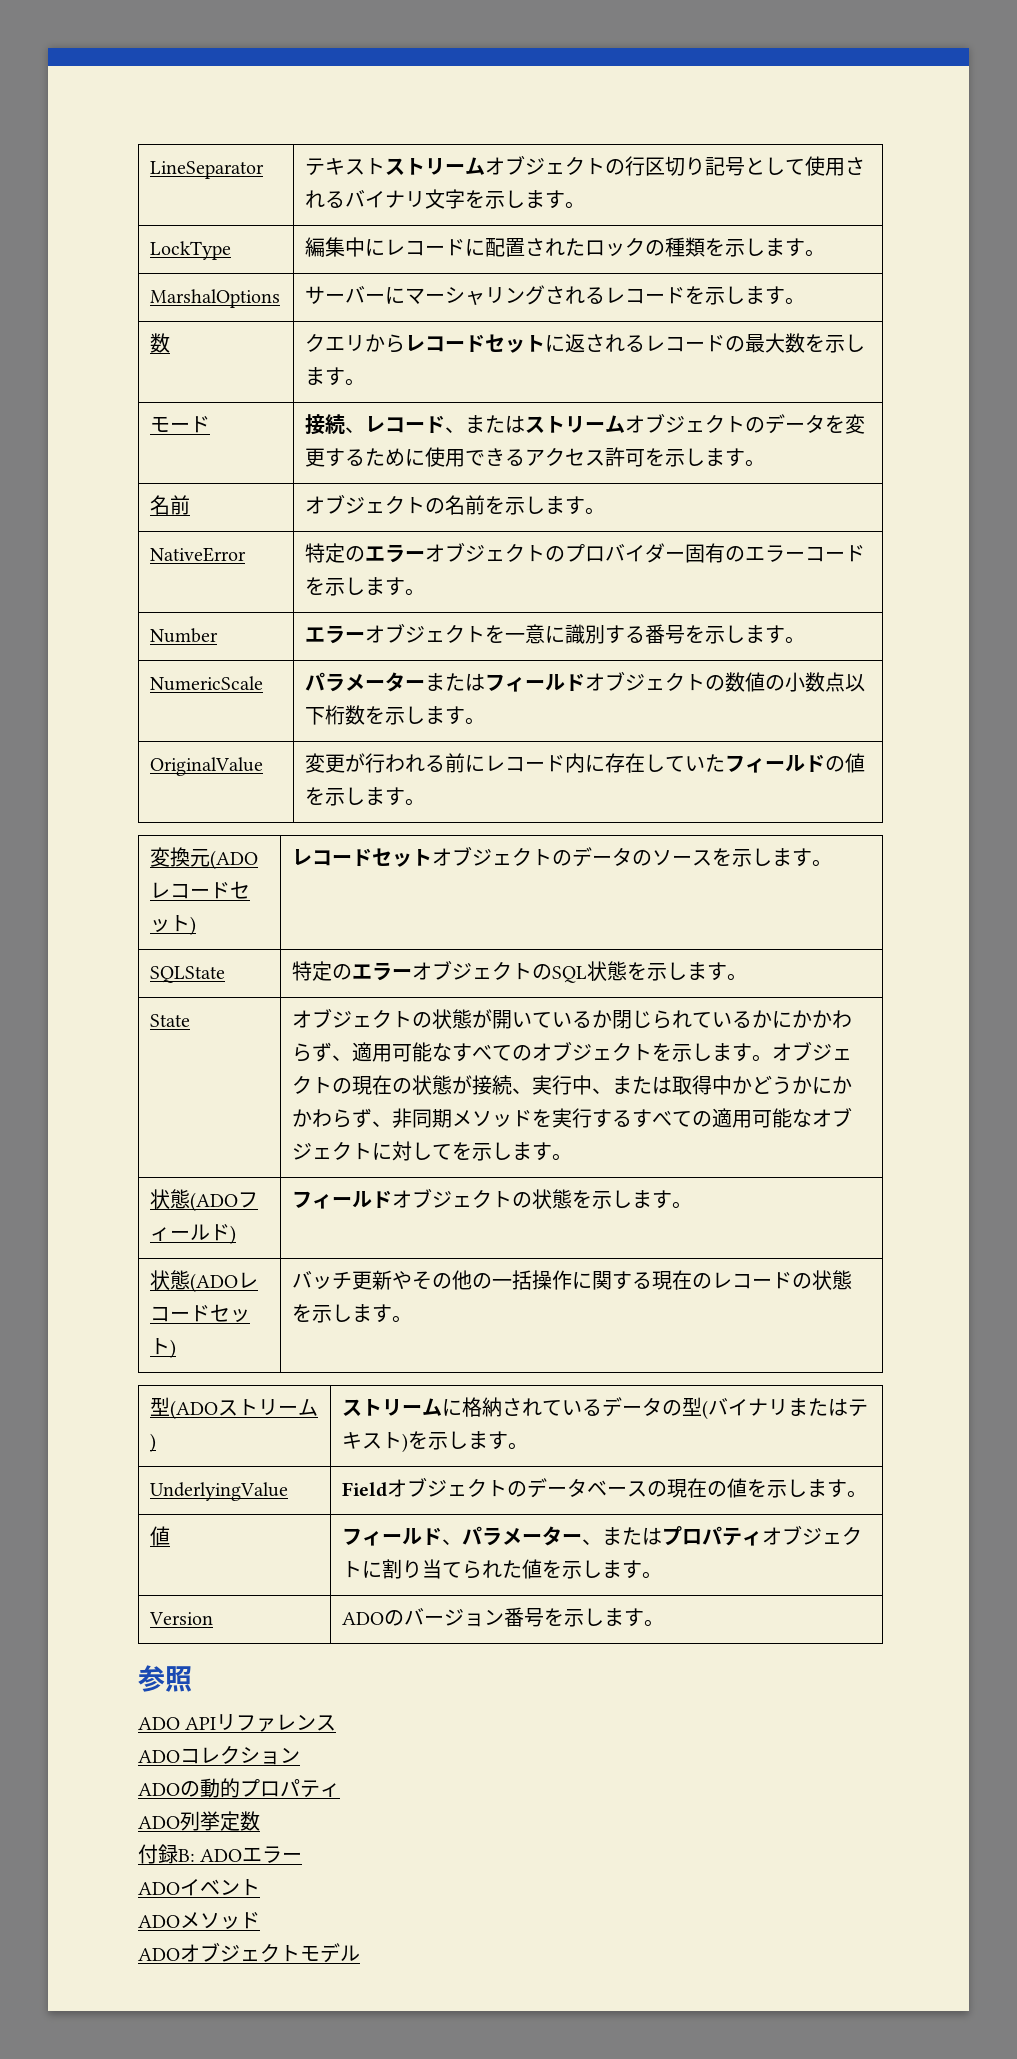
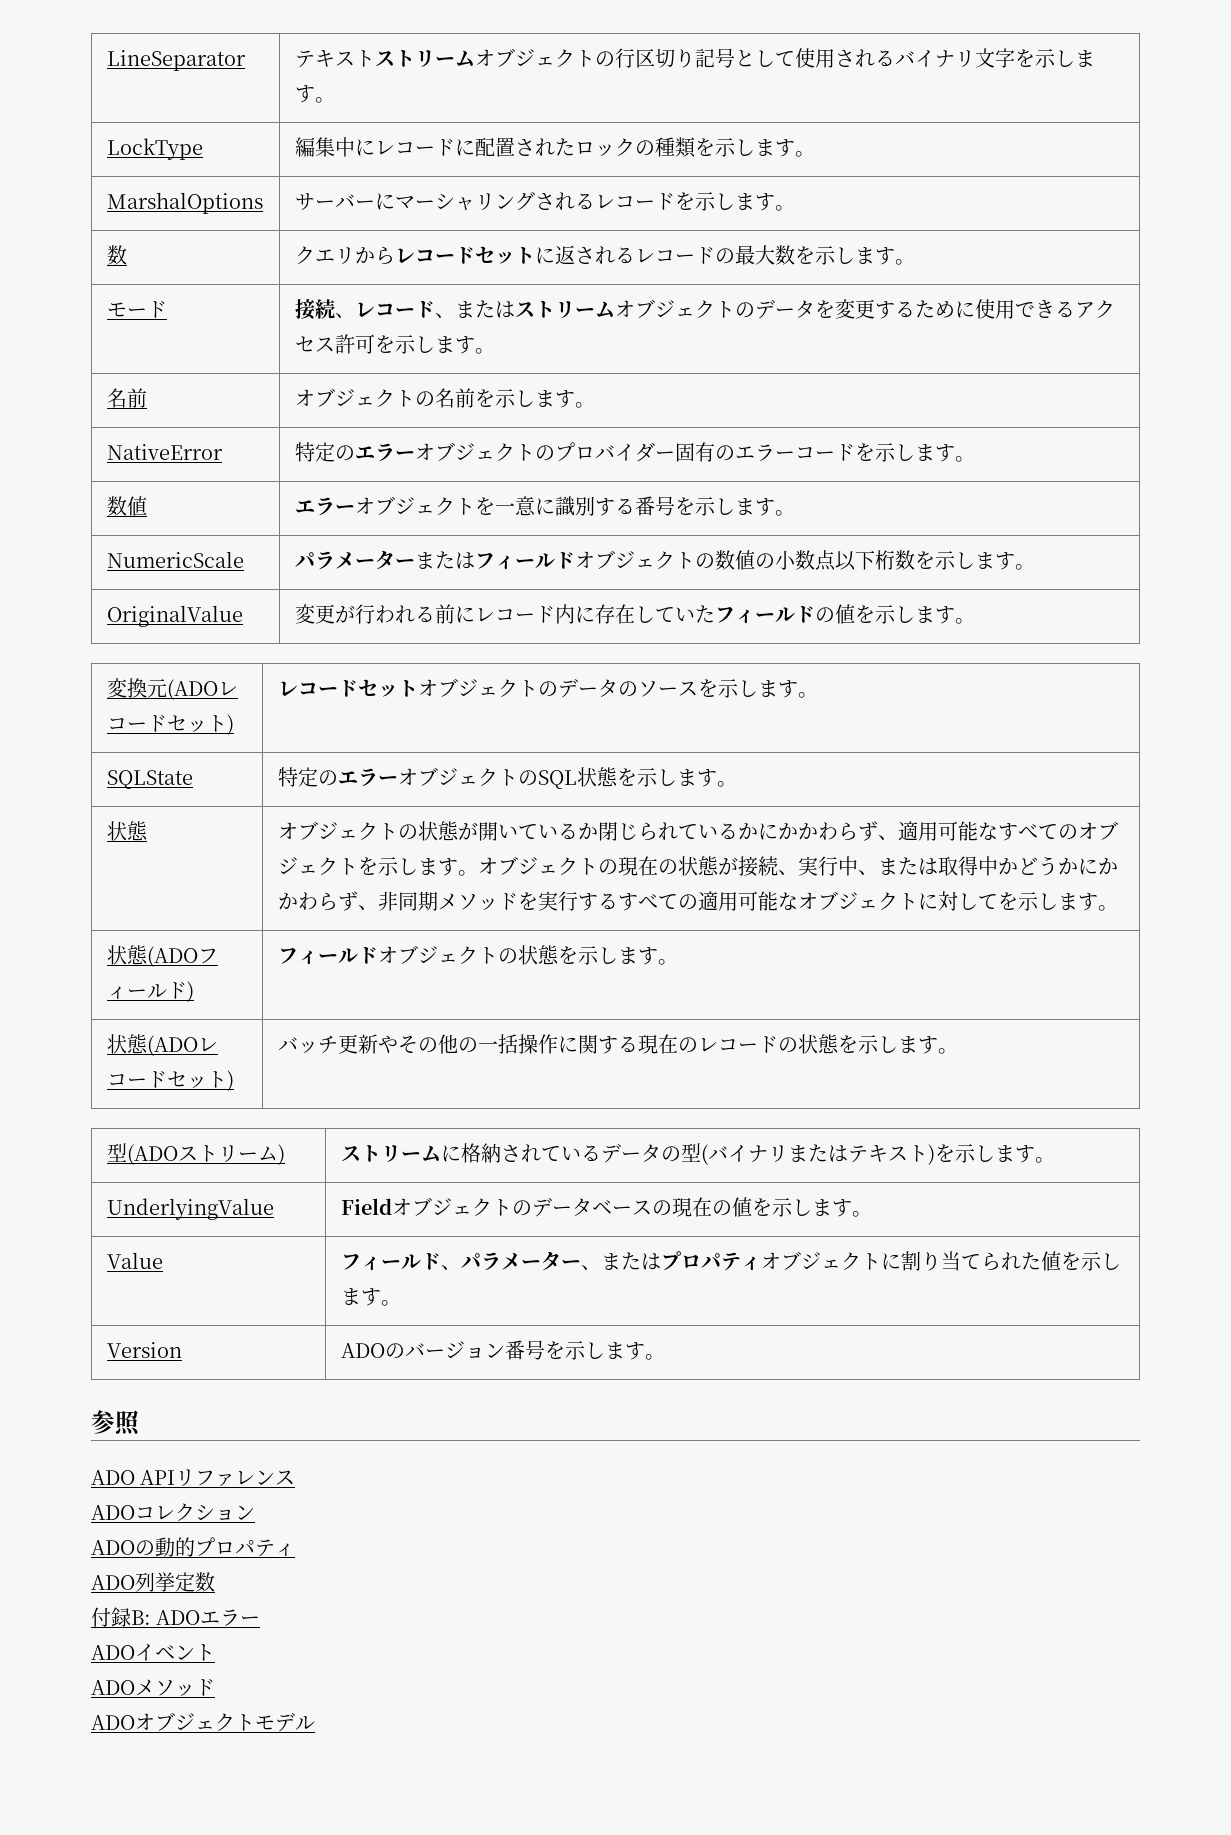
[150,628,219,643] Number -> [106,496,147,516] 数値
[150,1014,191,1027] State -> [106,821,148,841] 状態
[150,1526,171,1546] 値 -> [106,1252,163,1269] Value

